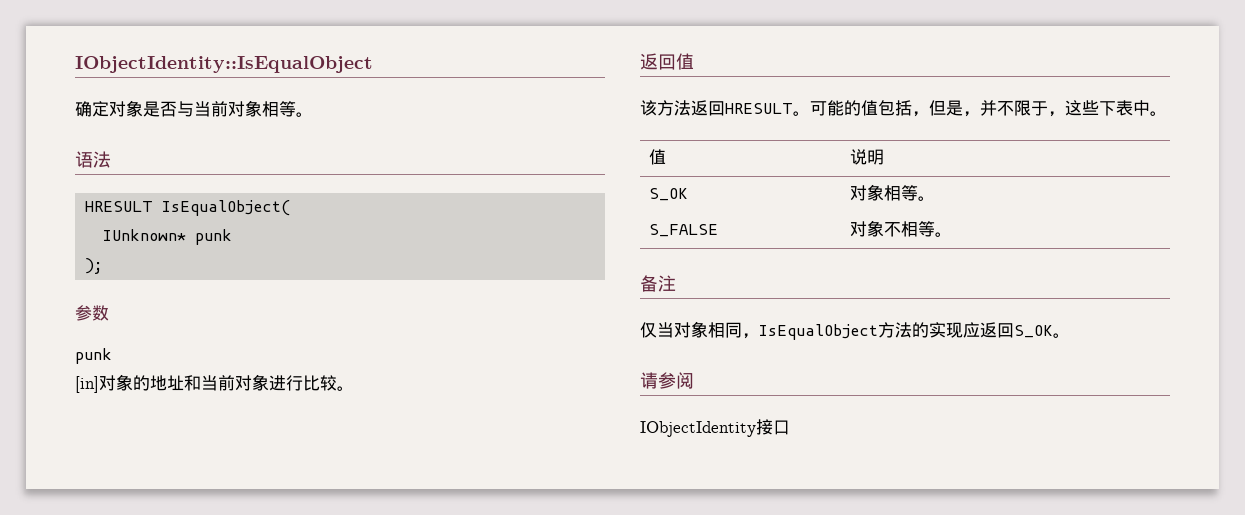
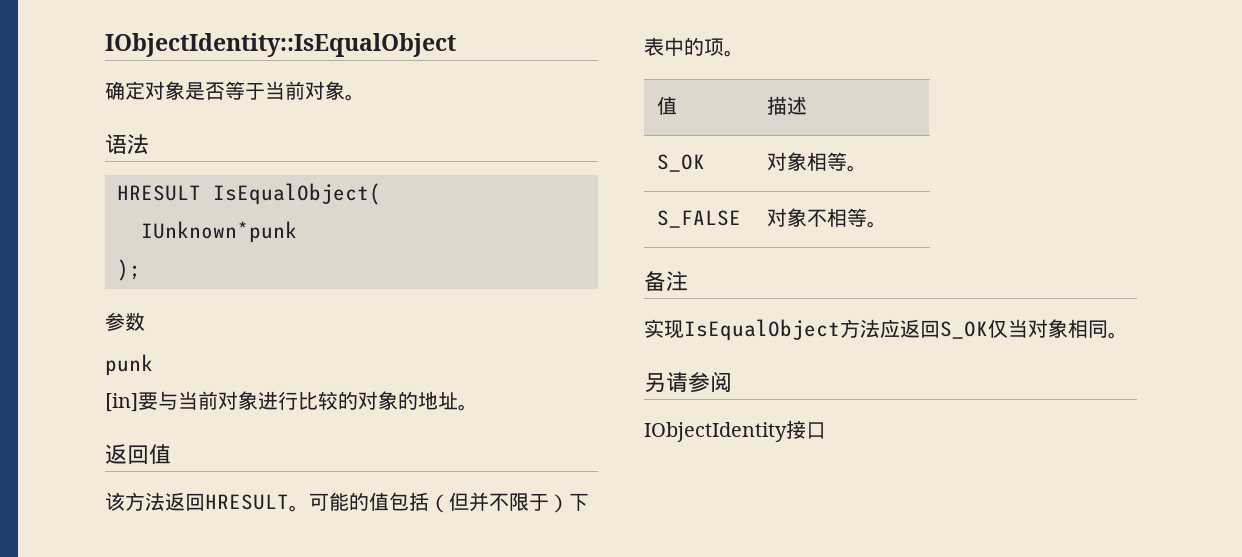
[177,100,296,117] 与当前对象相等 -> [225,81,345,100] 等于当前对象
[102,229,232,245] IUnknown* punk -> [141,221,297,243] IUnknown*punk
[99,374,201,391] 对象的地址和 -> [138,391,178,410] 要与
(337, 383) none -> [338,391,458,410] 的对象的地址
[912,100,1150,117] ，但是，并不限于，这些下表中 -> [429,492,589,513] [644,37,724,56] （但并不限于）下表中的项
[850,149,885,165] 说明 -> [766,96,807,115] 描述
[640,321,1070,340] 仅当对象相同，IsEqualObject方法的实现应返回S_OK。 // -> [644,319,1128,341] [644,373,666,393] 实现IsEqualObject方法应返回S_OK仅当对象相同。 // 另

